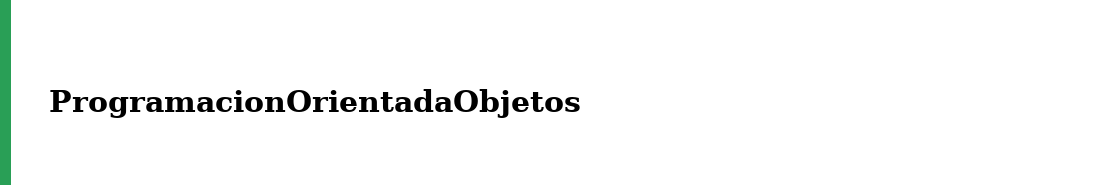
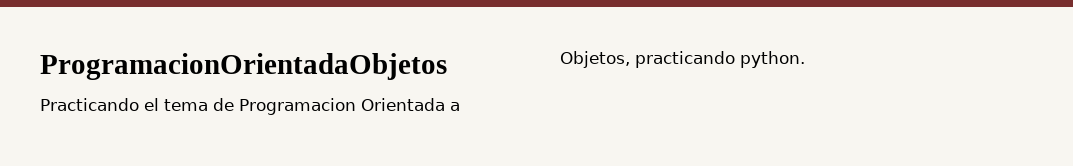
(581, 103) none -> [40,98,460,115] [560,51,805,68] // Practicando el tema de Programacion Orientada a Objetos, practicando python.

